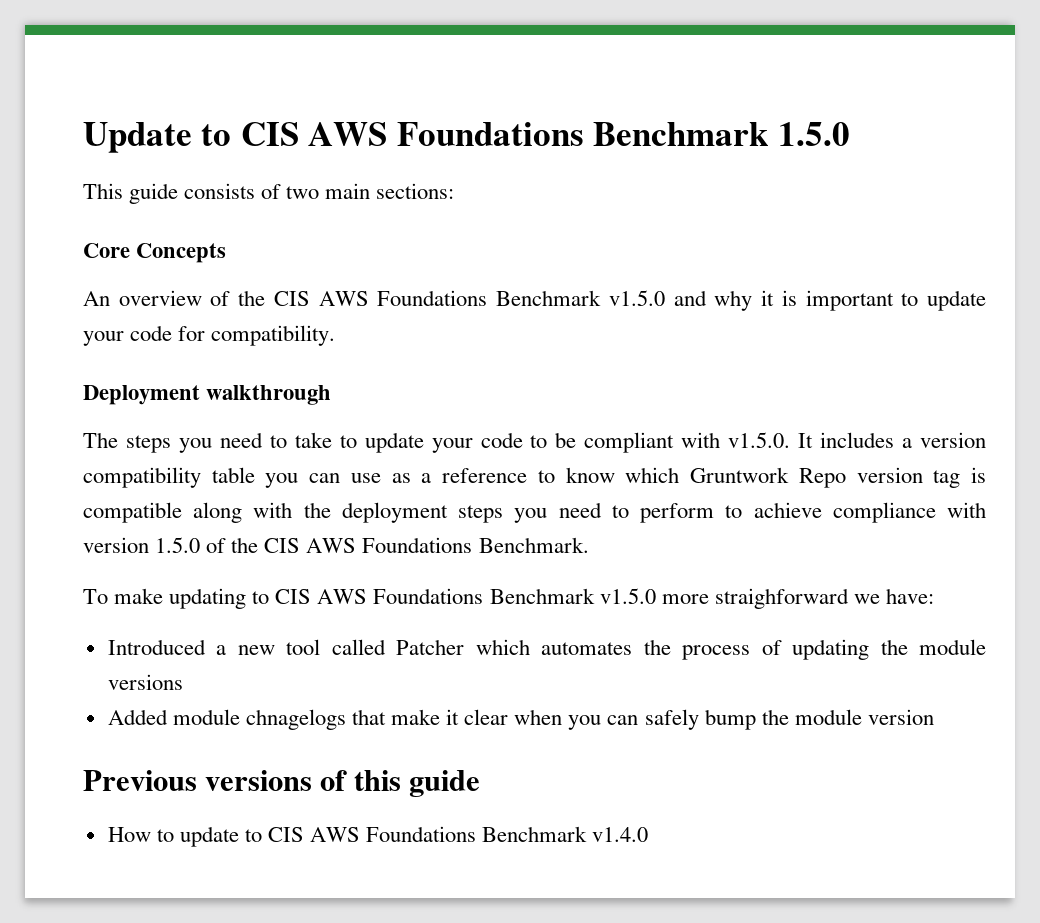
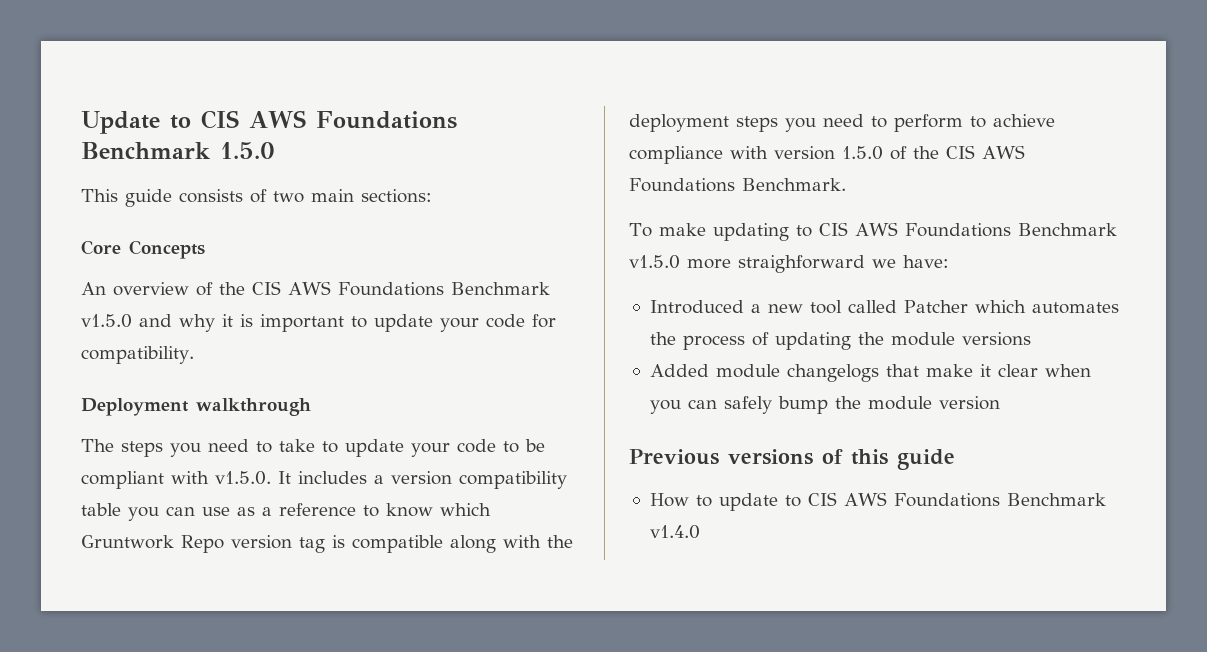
[245,709,346,730] chnagelogs -> [786,364,879,382] changelogs

